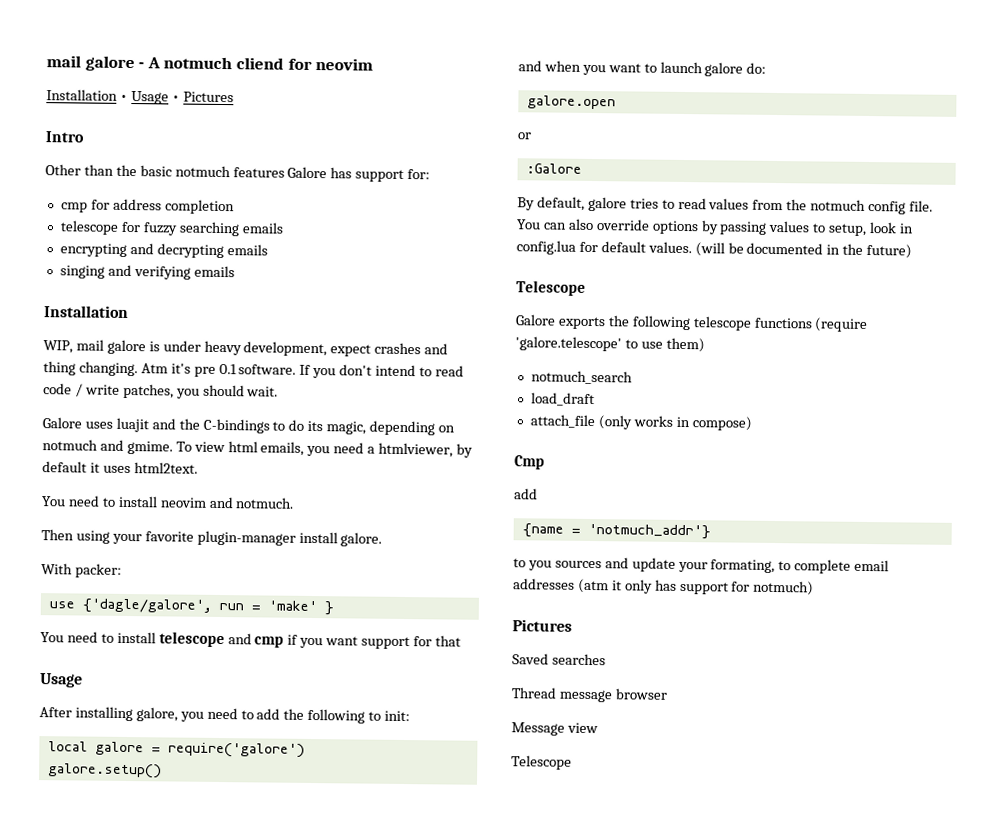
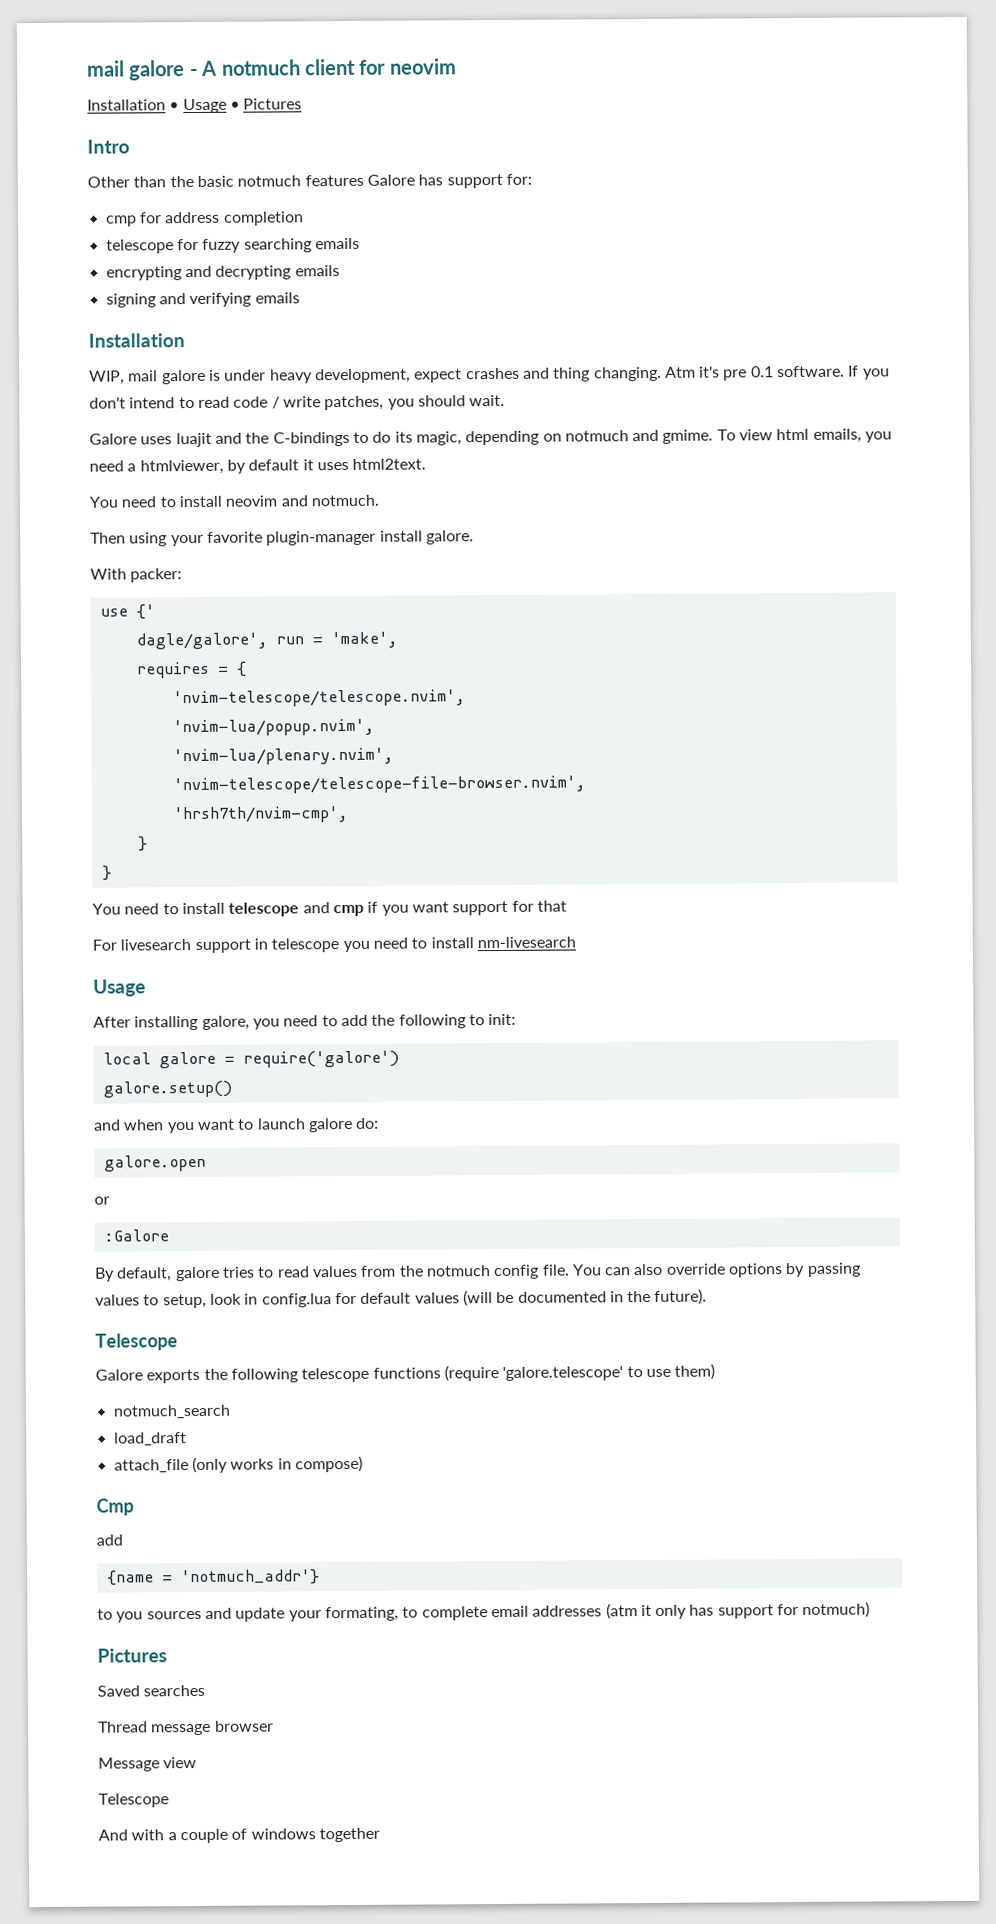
[235,57,284,70] cliend -> [305,58,356,76] client
[59,265,105,279] singing -> [105,293,156,308] signing
[81,598,317,614] {'dagle/galore', run = 'make' -> [135,604,155,620] [135,631,398,650] [136,661,247,679] [172,689,466,708] [172,718,375,737] [172,747,394,766] [172,775,586,795] [172,805,349,824] [137,836,148,852] {' // dagle/galore', run = 'make', // requires = { // 'nvim-telescope/telescope.nvim', // 'nvim-lua/popup.nvim', // 'nvim-lua/plenary.nvim', // 'nvim-telescope/telescope-file-browser.nvim', // 'hrsh7th/nvim-cmp', // } //
(461, 641) none -> [92,936,576,954] // For livesearch support in telescope you need to install nm-livesearch
[647,241,692,254] values. -> [414,1292,460,1304] values
[866,243,913,259] future) -> [654,1288,708,1305] future).
(572, 762) none -> [98,1827,380,1844] // And with a couple of windows together

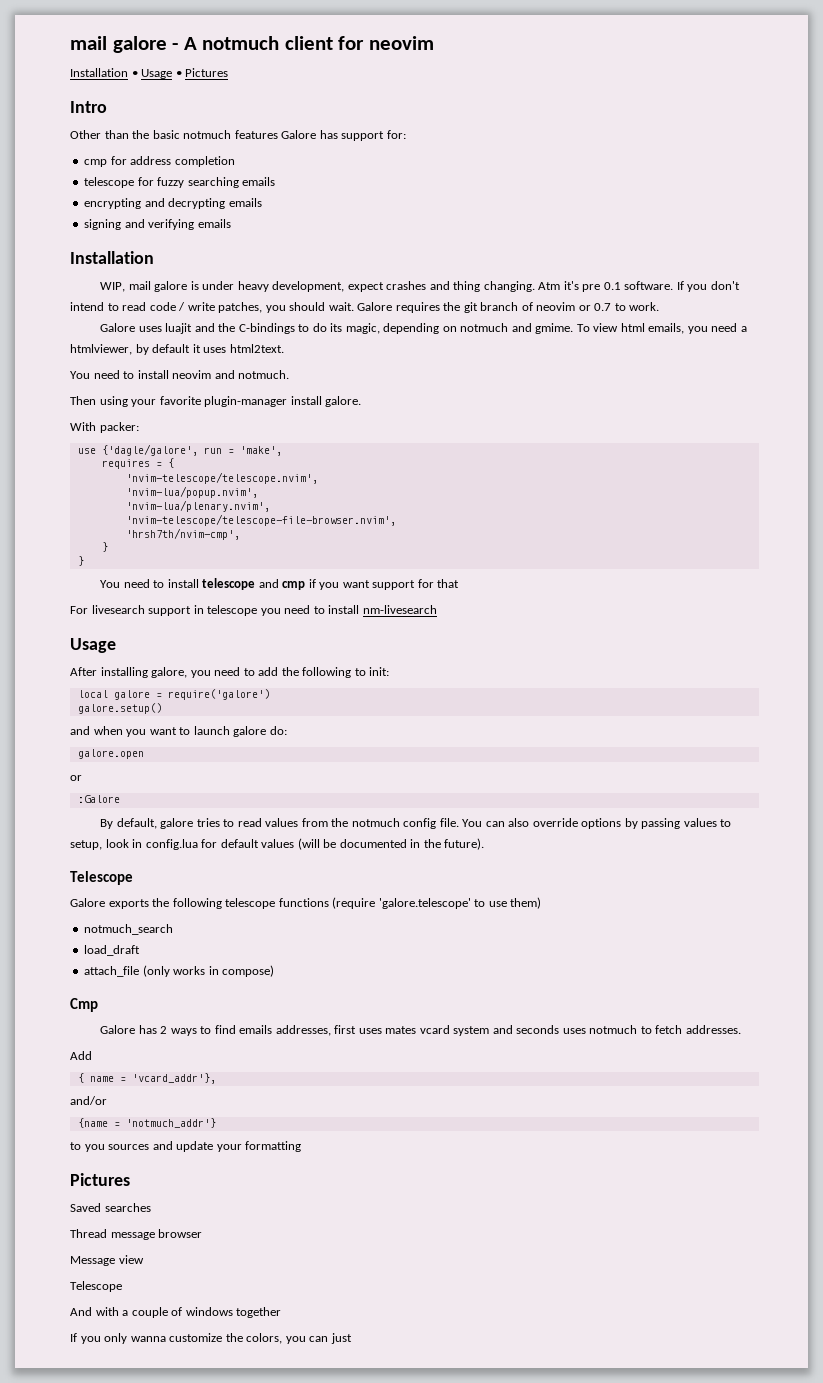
(506, 400) none -> [357,302,660,313] Galore requires the git branch of neovim or 0.7 to work.
[135,604,155,620] [135,632,268,650] {' // dagle/galore', -> [101,444,198,456] {'dagle/galore',
[96,1534,123,1546] add -> [100,1025,741,1036] [70,1051,92,1060] [77,1073,216,1084] [70,1096,107,1105] Galore has 2 ways to find emails addresses, first uses mates vcard system and seconds uses notmuch to fetch addresses. // Add // { name = 'vcard_addr'}, // and/or
[324,1601,871,1622] formating, to complete email addresses (atm it only has support for notmuch) -> [245,1141,302,1152] formatting
(380, 1835) none -> [70,1333,352,1344] // If you only wanna customize the colors, you can just

